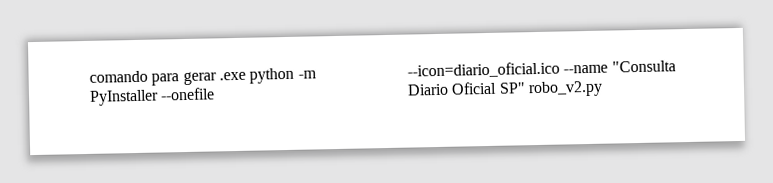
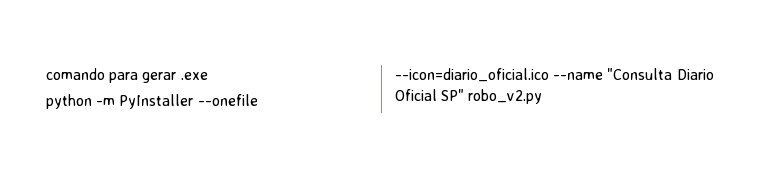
(246, 76) none -> (208, 76) //

